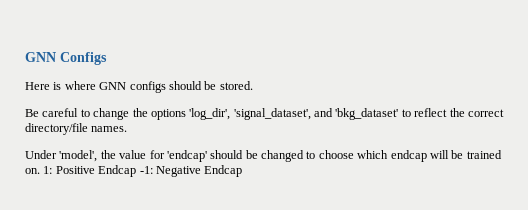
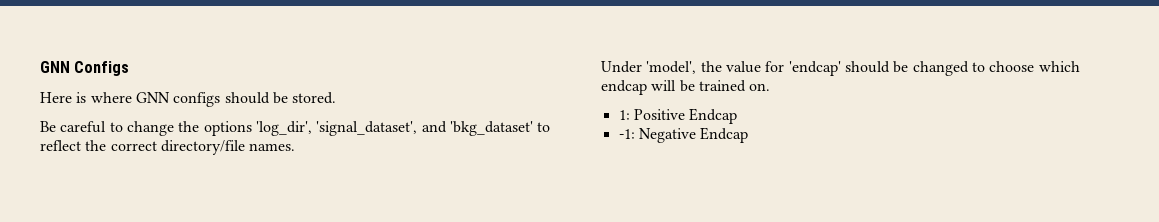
(40, 171) none -> (771, 87) //
(137, 171) none -> (738, 116) //

